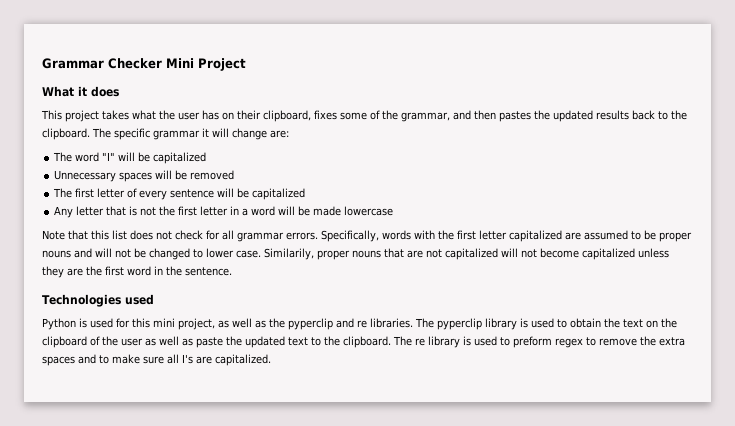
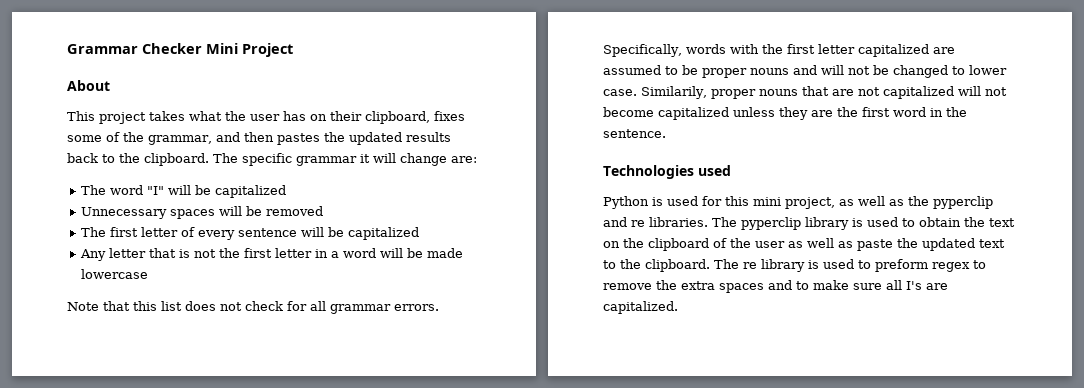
[42,86,119,97] What it does -> [67,80,110,91] About

